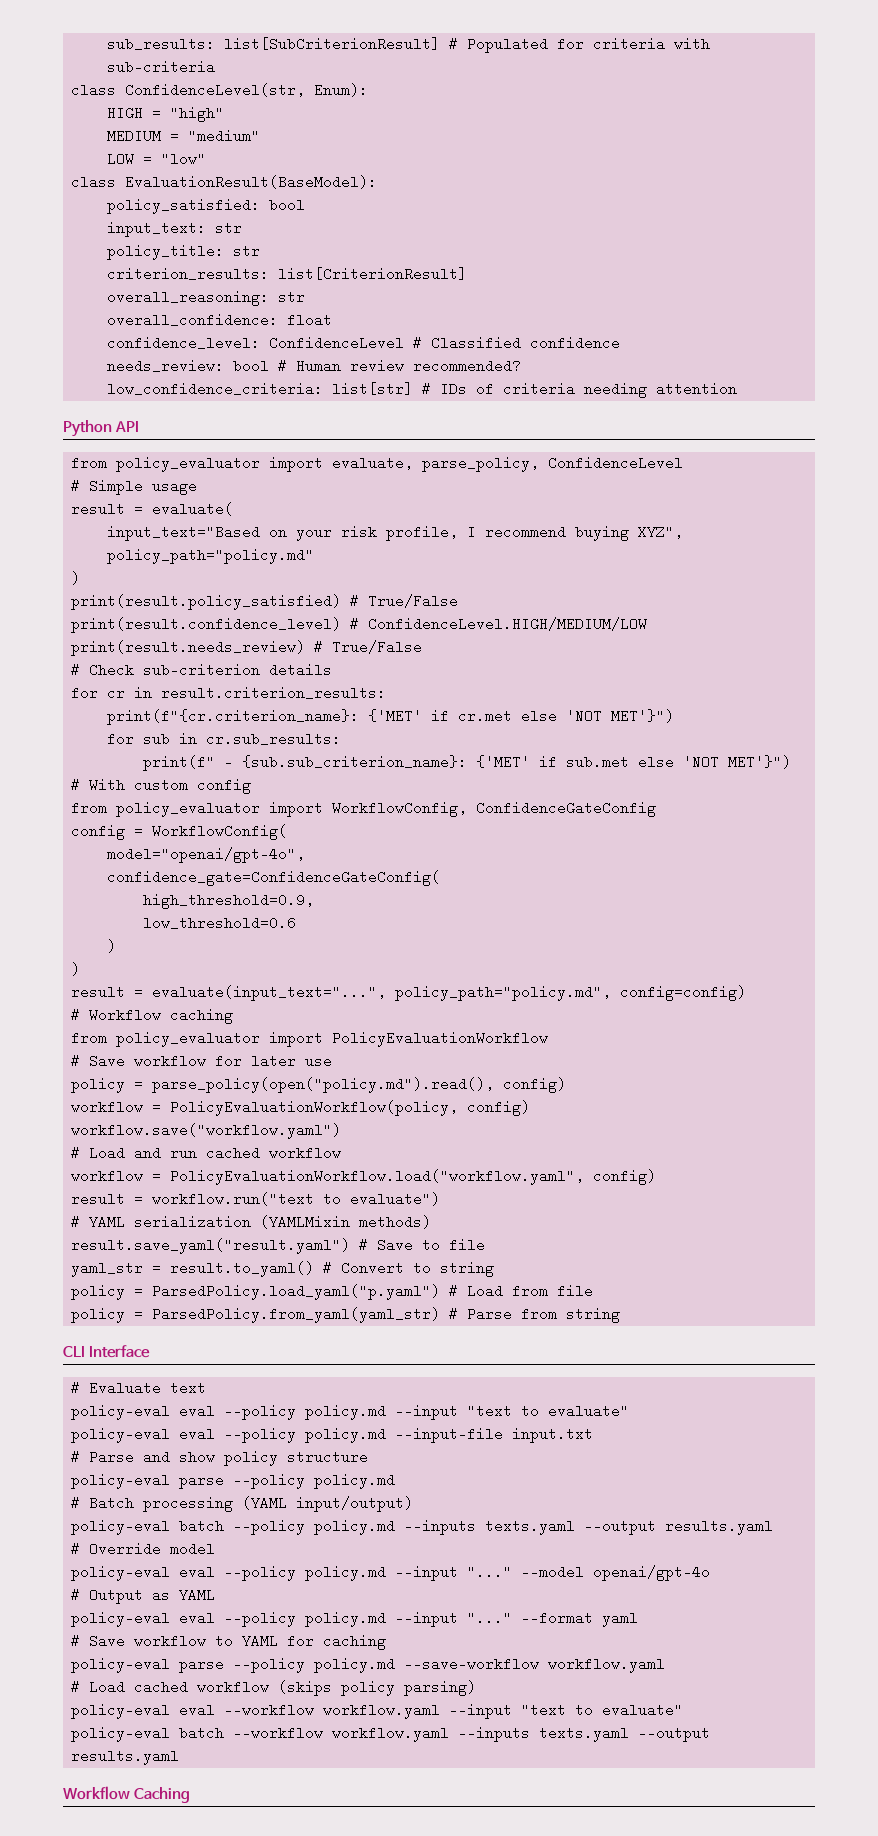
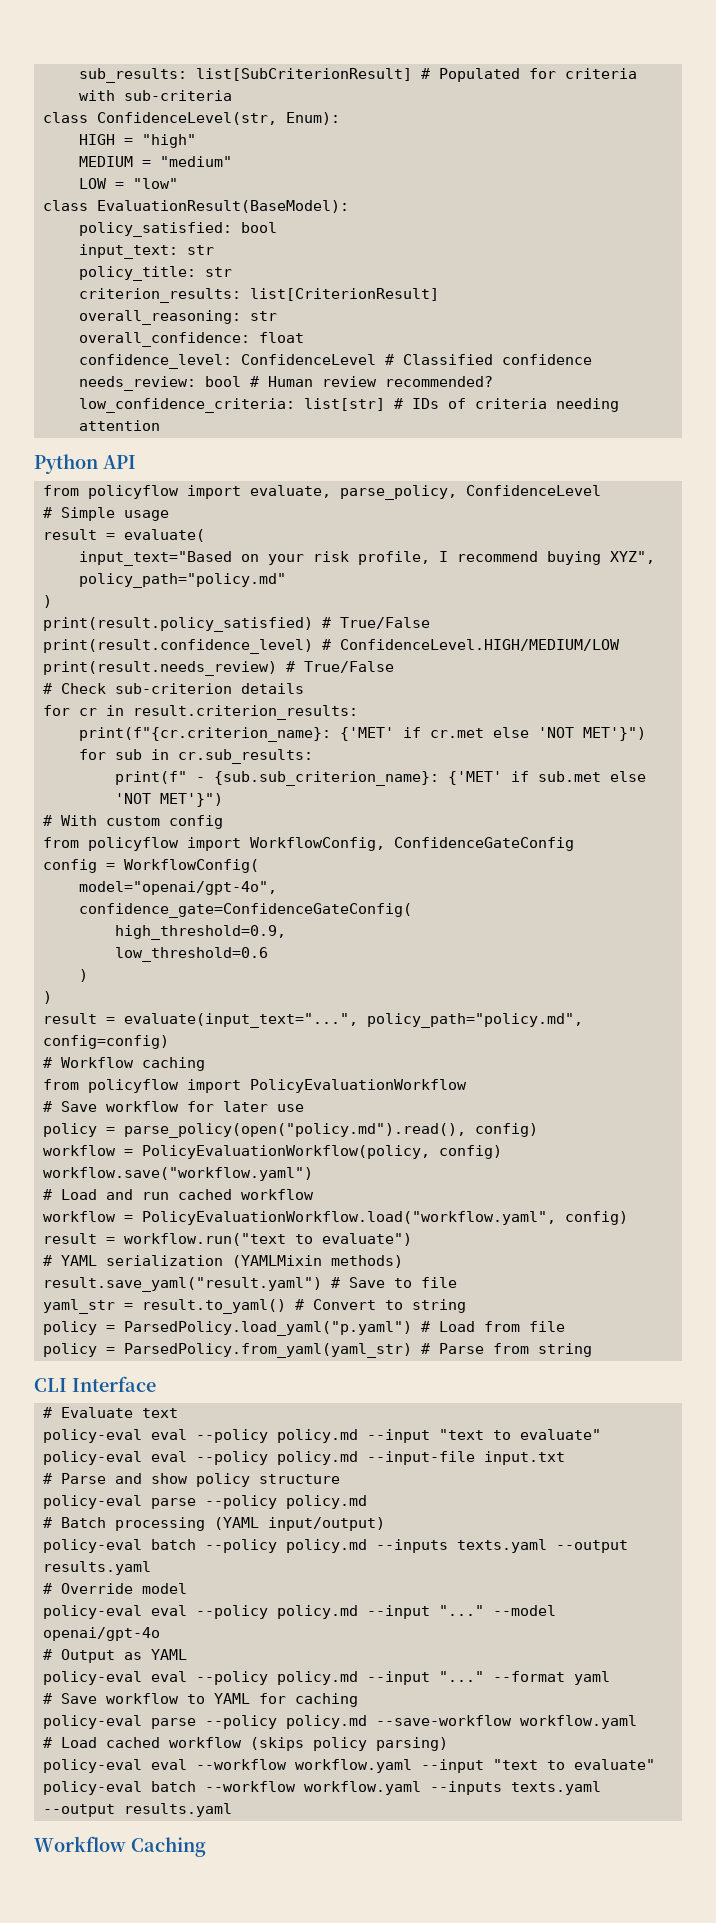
[116,456,261,472] policy_evaluator -> [87,485,179,499] policyflow
[116,801,261,817] policy_evaluator -> [87,837,179,851] policyflow
[116,1031,261,1047] policy_evaluator -> [87,1079,179,1093] policyflow

